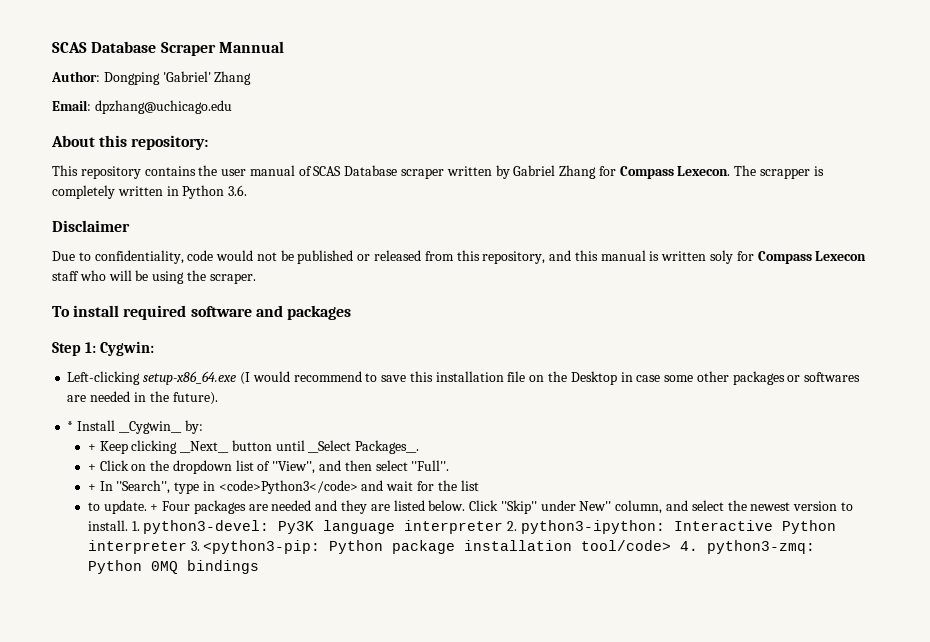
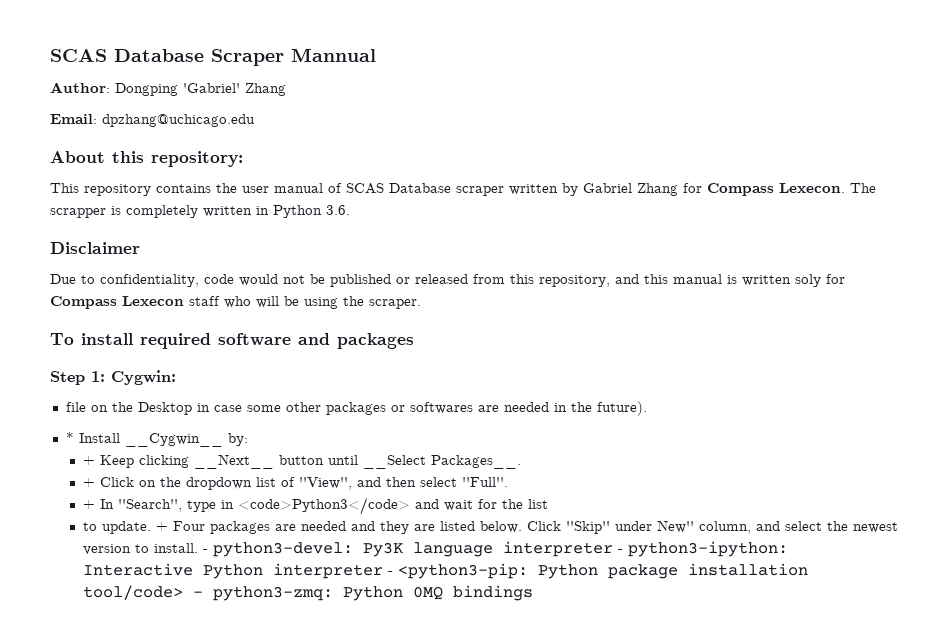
[67,371,504,385] Left-clicking setup-x86_64.exe (I would recommend to save this installation -> (176, 377) none
[131,521,140,531] 1. -> [203,549,209,553] -
[507,521,518,531] 2. -> [618,549,624,553] -
[190,541,200,551] 3. -> [388,571,394,575] -
[680,541,699,551] 4. -> [193,591,204,597] -

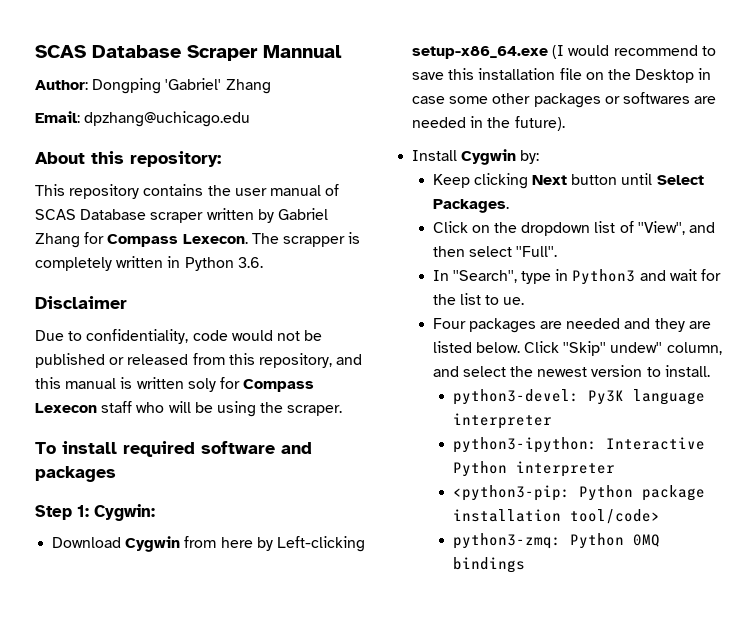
(176, 377) none -> [52,536,365,552] [412,45,716,59] [412,68,556,80] Download Cygwin from here by Left-clicking setup-x86_64.exe (I would recommend to save this installation
[65,432,223,447] * Install __Cygwin__ -> [412,149,517,165] Install Cygwin
[83,456,96,465] + -> (540, 157) none
[194,454,275,469] __Next__ -> [531,175,567,185] Next
[363,455,522,469] [83,478,96,487] __Select Packages__. // + -> [656,175,704,185] [432,199,509,213] Select Packages. //
[83,500,96,509] + -> (557, 251) none
[238,497,411,515] <code>Python3</code> -> [572,269,636,285] Python3
[83,521,169,534] // to update. + -> [484,295,525,305] to ue. //
[615,520,695,533] under New'' -> [610,342,663,353] undew''
[203,549,209,553] - -> (710, 371) //
[618,549,624,553] - -> (553, 421) //
[388,571,394,575] - -> (616, 469) //
[193,591,204,597] - -> (661, 516) //

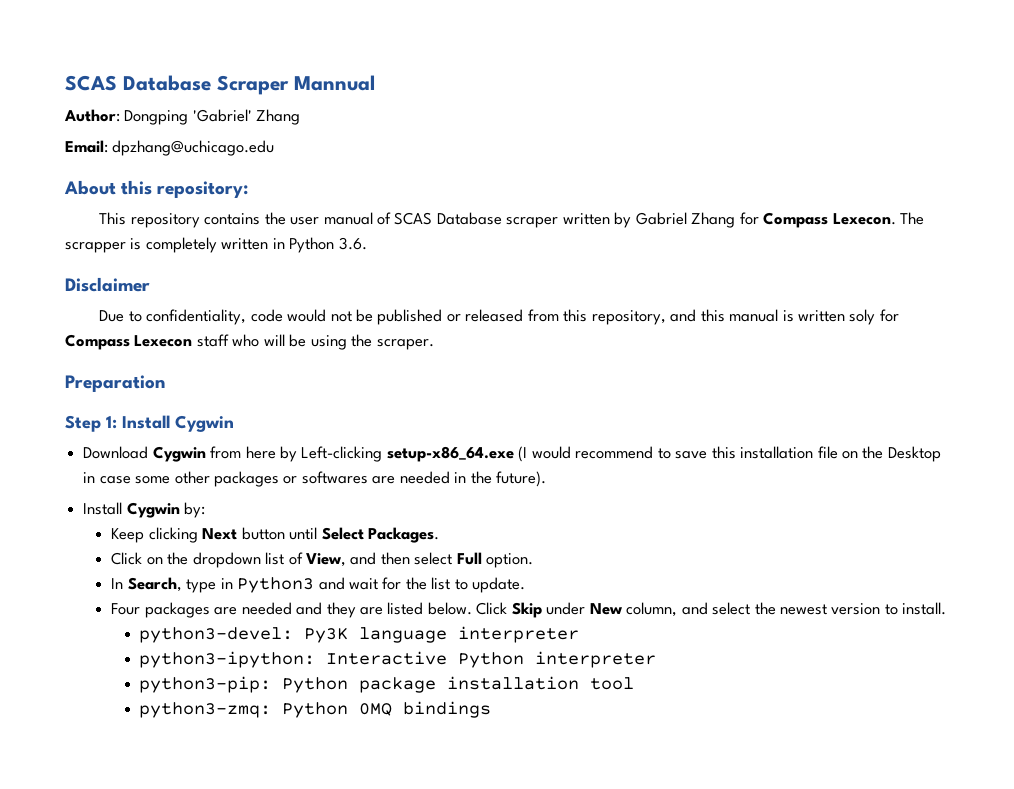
[35,441,312,457] [35,466,116,482] To install required software and packages -> [65,375,165,392] Preparation
[94,504,155,521] Cygwin: -> [122,415,234,432] Install Cygwin
[637,221,685,235] ''View'', -> [305,553,346,567] View,
[515,246,557,257] ''Full''. -> [456,552,534,568] Full option.
[452,270,517,283] ''Search'', -> [127,577,182,592] Search,
[503,297,525,305] ue. -> [472,577,526,593] update.
[563,341,663,356] ''Skip'' undew'' -> [511,602,622,618] Skip under New
[453,485,571,501] <python3-pip: -> [139,676,272,693] python3-pip:
[570,509,661,524] tool/code> -> [590,677,635,690] tool

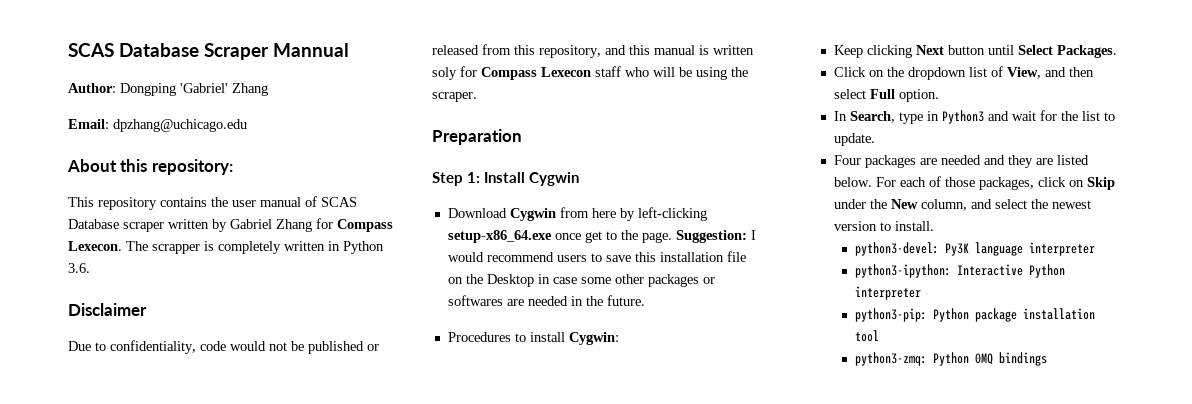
[301,446,528,462] Left-clicking setup-x86_64.exe (I -> [637,207,707,221] [447,230,756,243] left-clicking setup-x86_64.exe once get to the page. Suggestion: I
(654, 452) none -> [556,255,587,262] users
[496,471,547,487] [83,502,206,518] future). // Install Cygwin by: -> [606,295,645,306] [447,332,619,345] future. // Procedures to install Cygwin:
[476,602,508,615] Click -> [875,176,1084,190] For each of those packages, click on
(586, 608) none -> [869,199,887,209] the

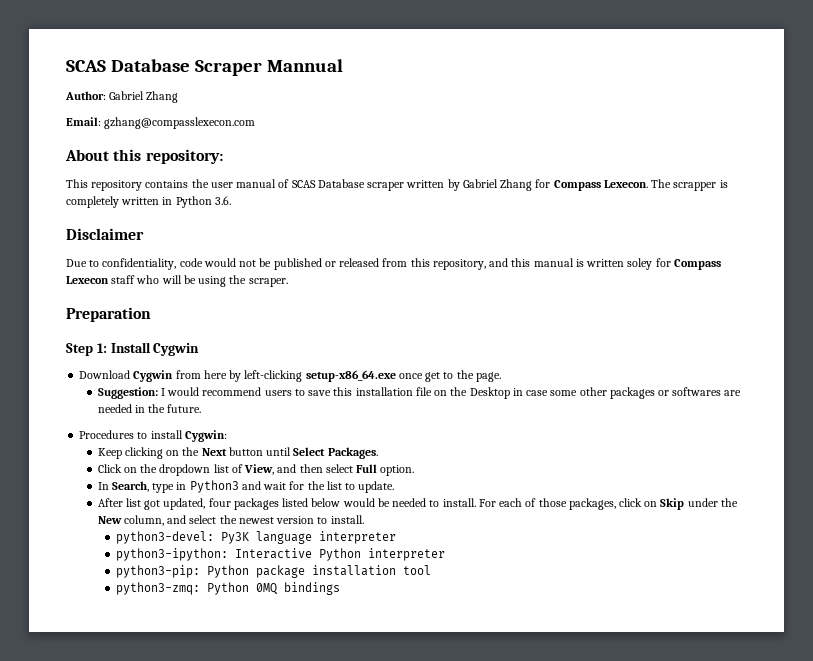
[120,83,228,96] Dongping 'Gabriel' -> [109,91,145,100] Gabriel
[113,119,247,132] dpzhang@uchicago.edu -> [104,117,256,129] gzhang@compasslexecon.com
[432,67,457,80] soly -> [627,258,653,270] soley
(672, 237) none -> (501, 377) //
(912, 51) none -> [166,447,200,456] on the
[833,155,1089,168] [833,177,872,187] Four packages are needed and they are listed below. -> [97,498,476,510] After list got updated, four packages listed below would be needed to install.

